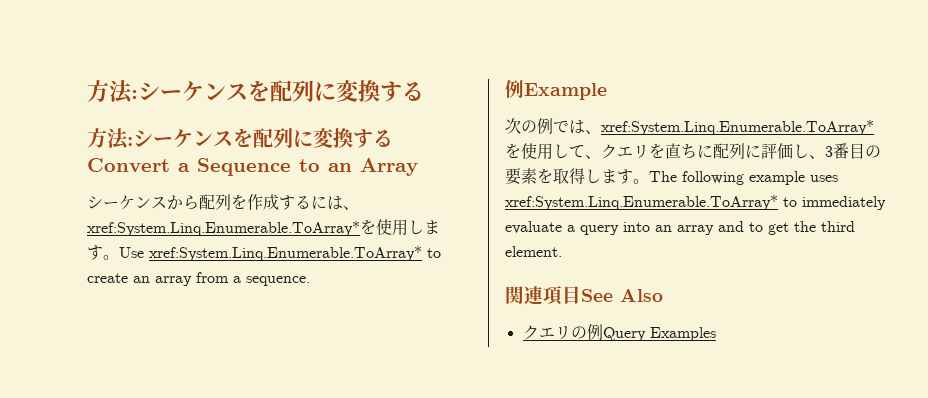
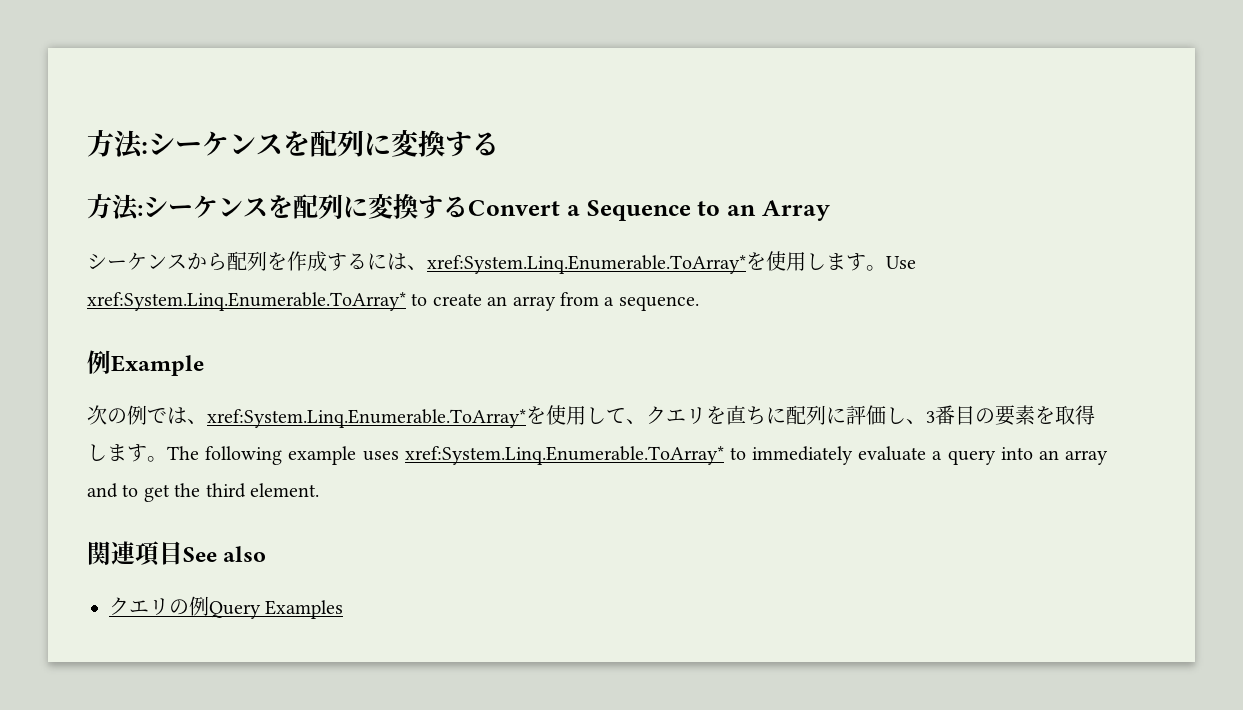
[620,289,663,302] Also -> [223,546,267,562] also

